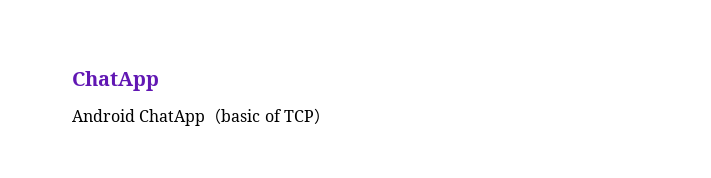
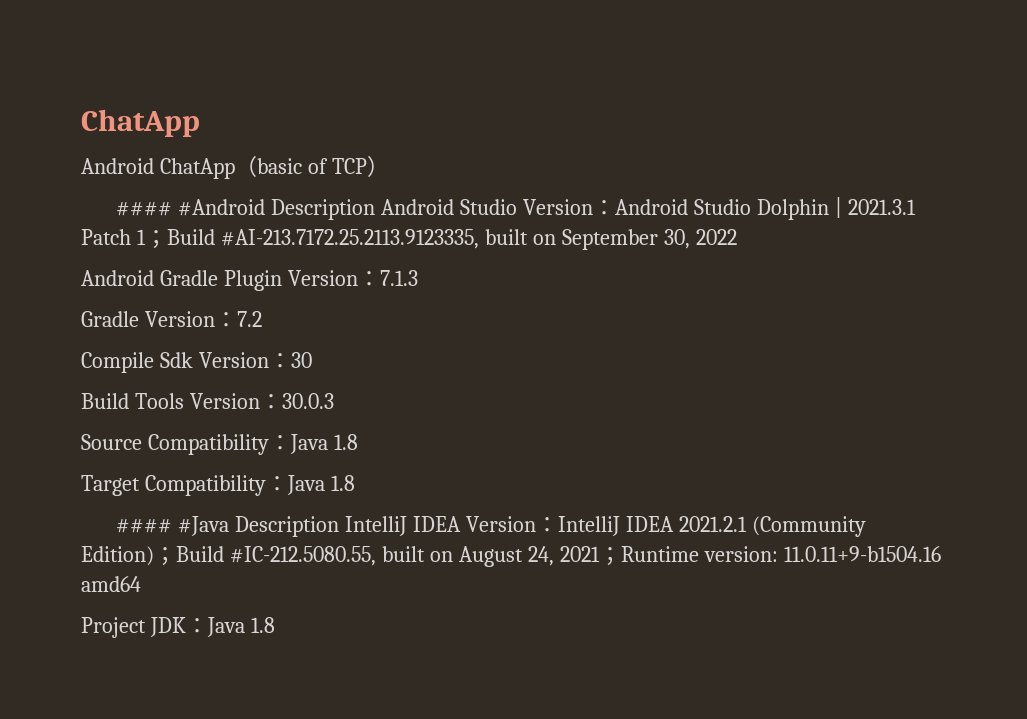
(330, 116) none -> [116,197,916,220] [81,229,737,250] [81,270,418,291] [81,311,262,327] [81,352,312,373] [81,393,334,409] [81,434,358,455] [81,475,355,496] [116,516,866,537] [81,546,941,567] [81,576,141,592] [81,617,275,638] // #### #Android Description Android Studio Version：Android Studio Dolphin | 2021.3.1 Patch 1；Build #AI-213.7172.25.2113.9123335, built on September 30, 2022 // Android Gradle Plugin Version：7.1.3 // Gradle Version：7.2 // Compile Sdk Version：30 // Build Tools Version：30.0.3 // Source Compatibility：Java 1.8 // Target Compatibility：Java 1.8 // #### #Java Description IntelliJ IDEA Version：IntelliJ IDEA 2021.2.1 (Community Edition)；Build #IC-212.5080.55, built on August 24, 2021；Runtime version: 11.0.11+9-b1504.16 amd64 // Project JDK：Java 1.8

